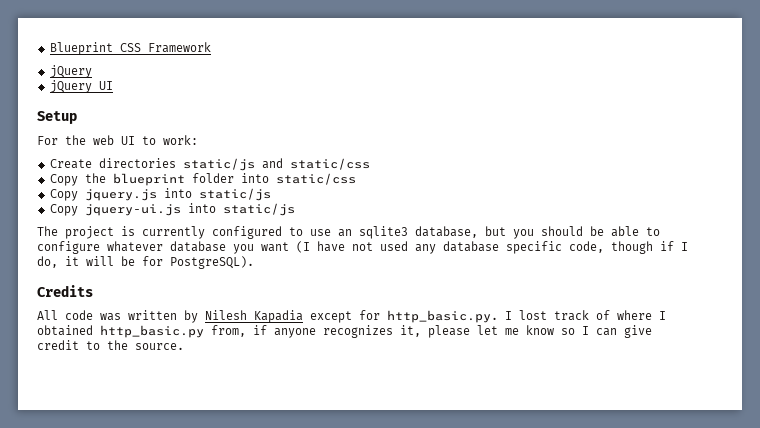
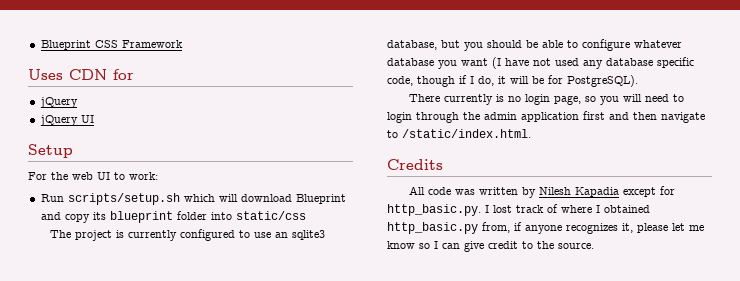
(211, 47) none -> [28,69,134,80] // Uses CDN for
[49,158,370,171] [49,173,356,186] [49,188,271,201] [49,203,295,216] Create directories static/js and static/css // Copy the blueprint folder into static/css // Copy jquery.js into static/js // Copy jquery-ui.js into static/js -> [40,193,346,205] [40,211,306,223] Run scripts/setup.sh which will download Blueprint and copy its blueprint folder into static/css
(254, 262) none -> [408,94,684,105] [387,111,705,123] [387,129,531,138] // There currently is no login page, so you will need to login through the admin application first and then navigate to /static/index.html.

